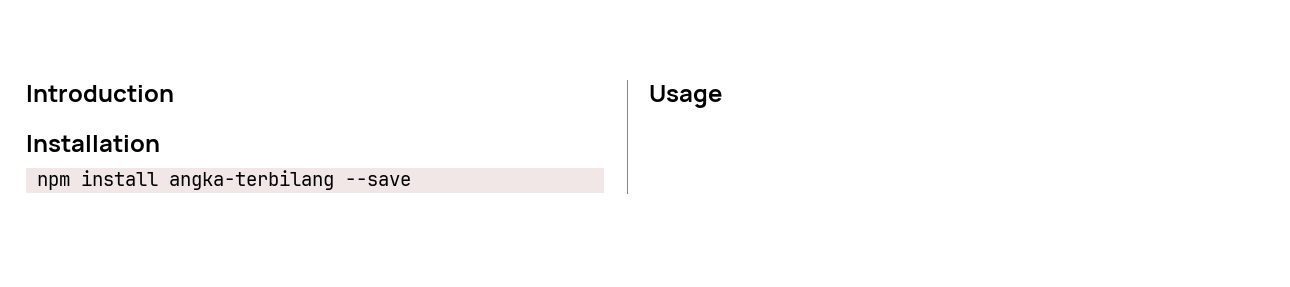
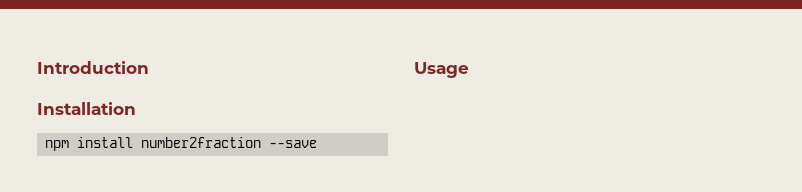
[169,170,335,190] angka-terbilang -> [141,137,262,148] number2fraction

